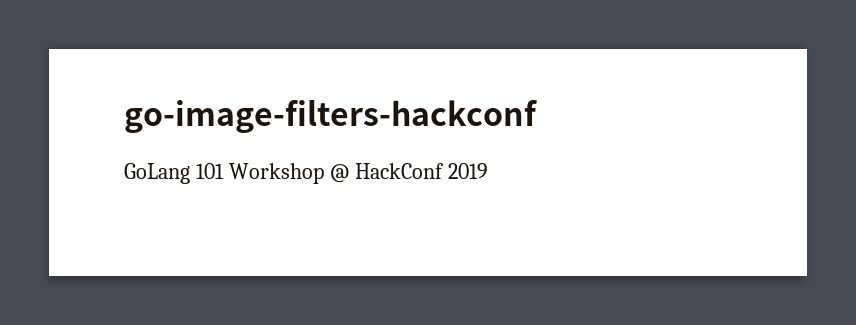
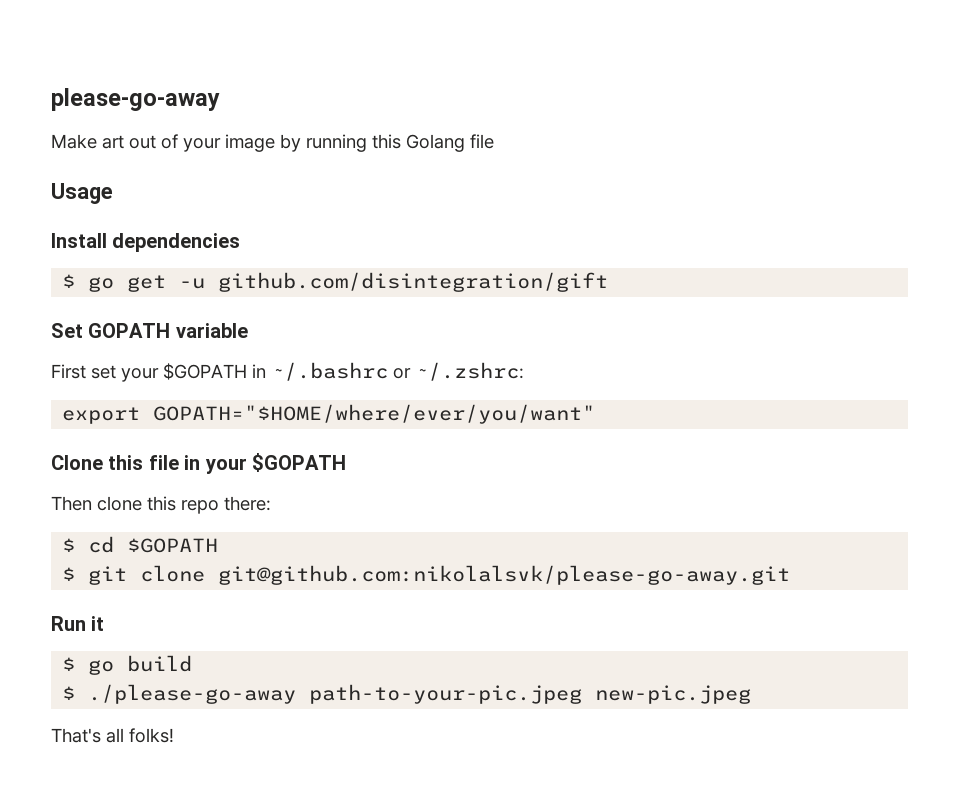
[124,100,537,134] [124,163,488,184] go-image-filters-hackconf // GoLang 101 Workshop @ HackConf 2019 -> [51,88,220,111] [51,134,494,152] [51,183,113,204] [51,233,241,252] [62,272,609,292] [51,323,248,338] [51,362,524,382] [62,404,596,424] [51,453,346,474] [51,496,271,514] [62,536,219,553] [62,565,791,585] [51,616,105,631] [62,655,193,675] [62,684,752,704] [51,728,174,743] please-go-away // Make art out of your image by running this Golang file // Usage // Install dependencies // $ go get -u github.com/disintegration/gift // Set GOPATH variable // First set your $GOPATH in ~/.bashrc or ~/.zshrc: // export GOPATH="$HOME/where/ever/you/want" // Clone this file in your $GOPATH // Then clone this repo there: // $ cd $GOPATH // $ git clone git@github.com:nikolalsvk/please-go-away.git // Run it // $ go build // $ ./please-go-away path-to-your-pic.jpeg new-pic.jpeg // That's all folks!

